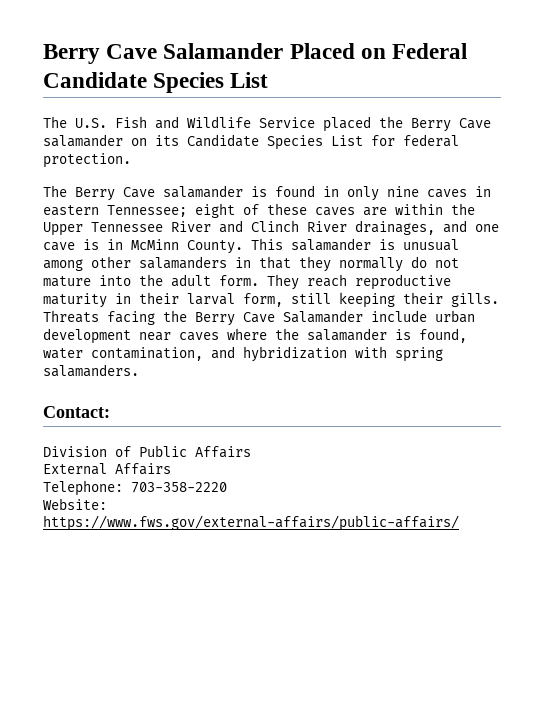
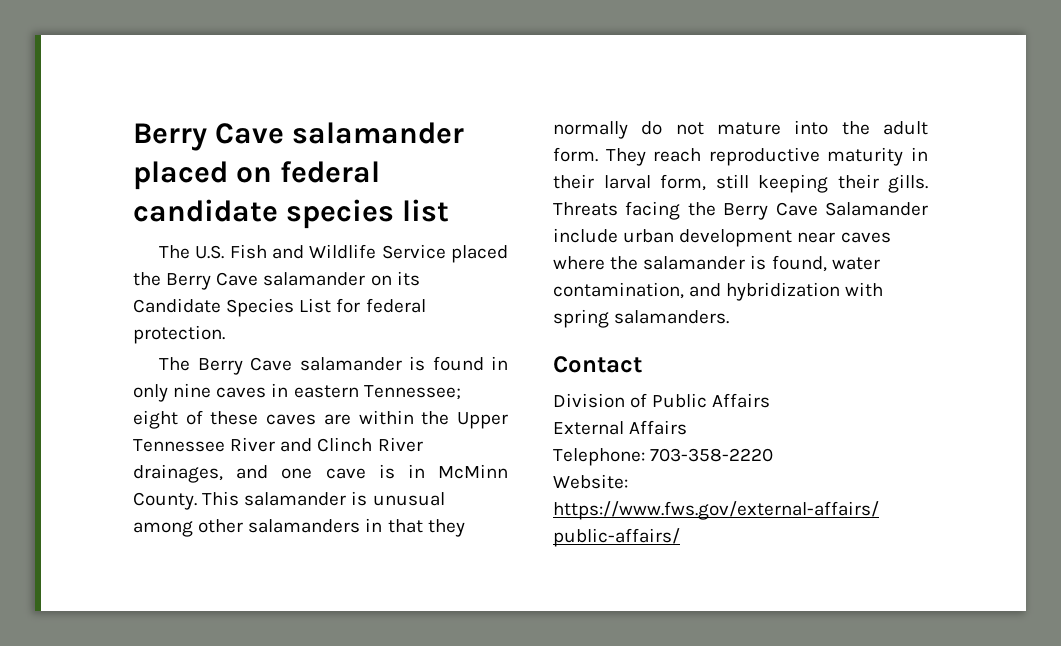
[43,43,468,64] [43,72,269,93] Berry Cave Salamander Placed on Federal Candidate Species List -> [133,122,465,151] [133,161,381,190] [133,199,450,229] Berry Cave salamander placed on federal candidate species list
[43,406,110,418] Contact: -> [553,356,642,373] Contact

